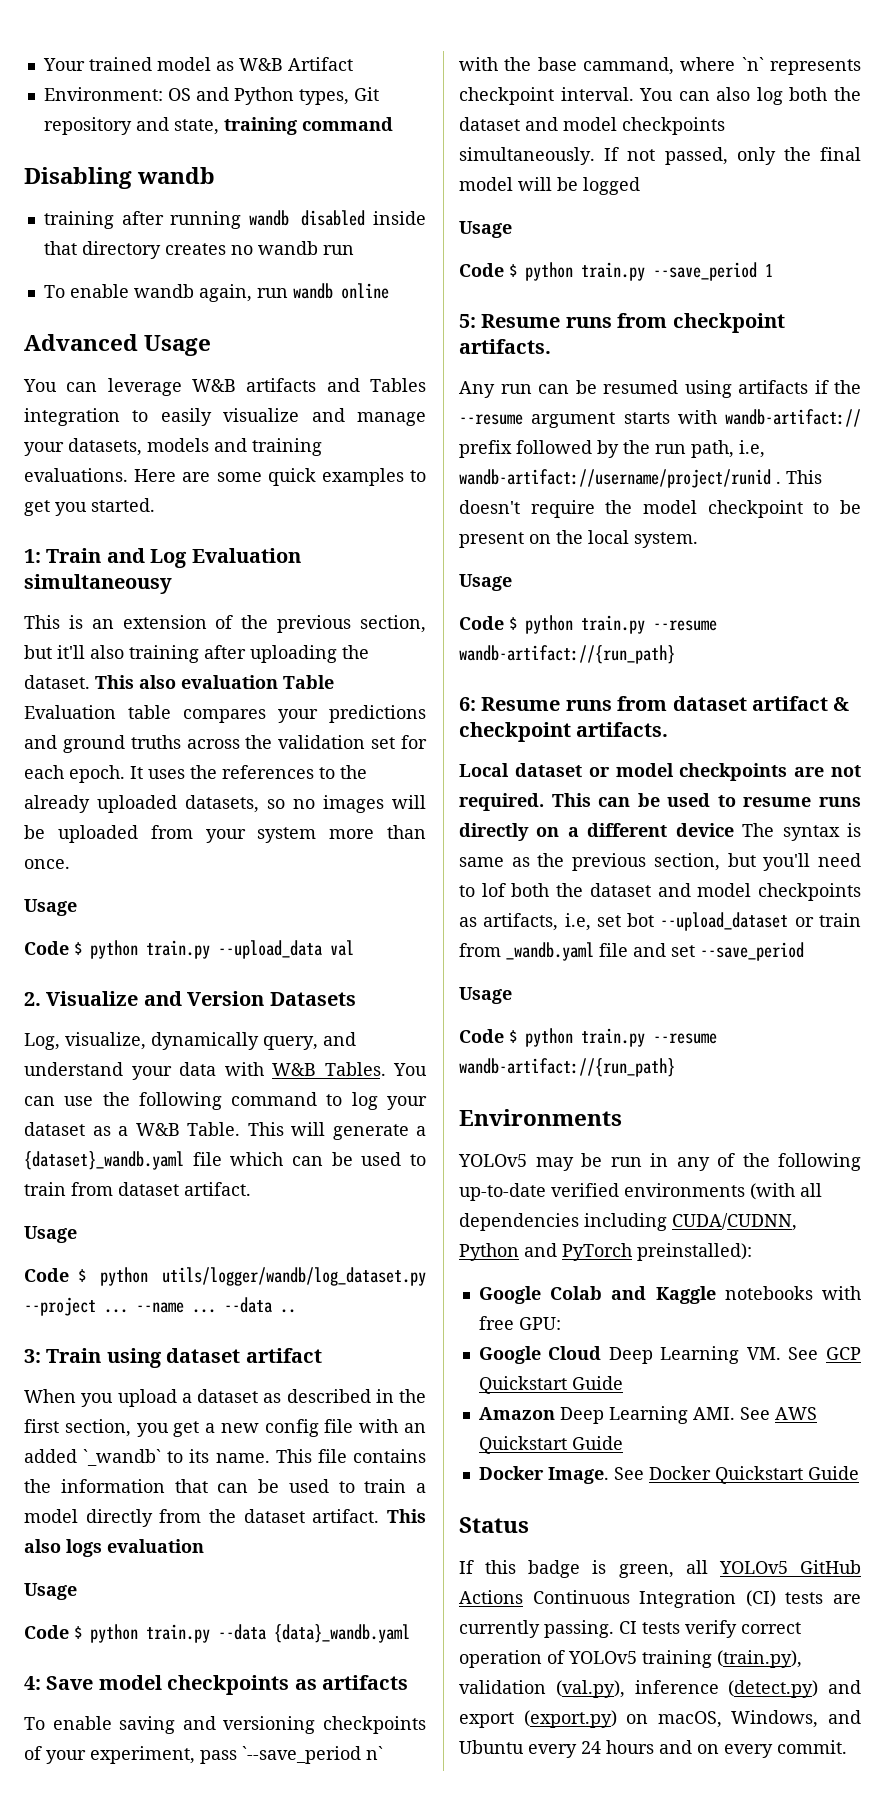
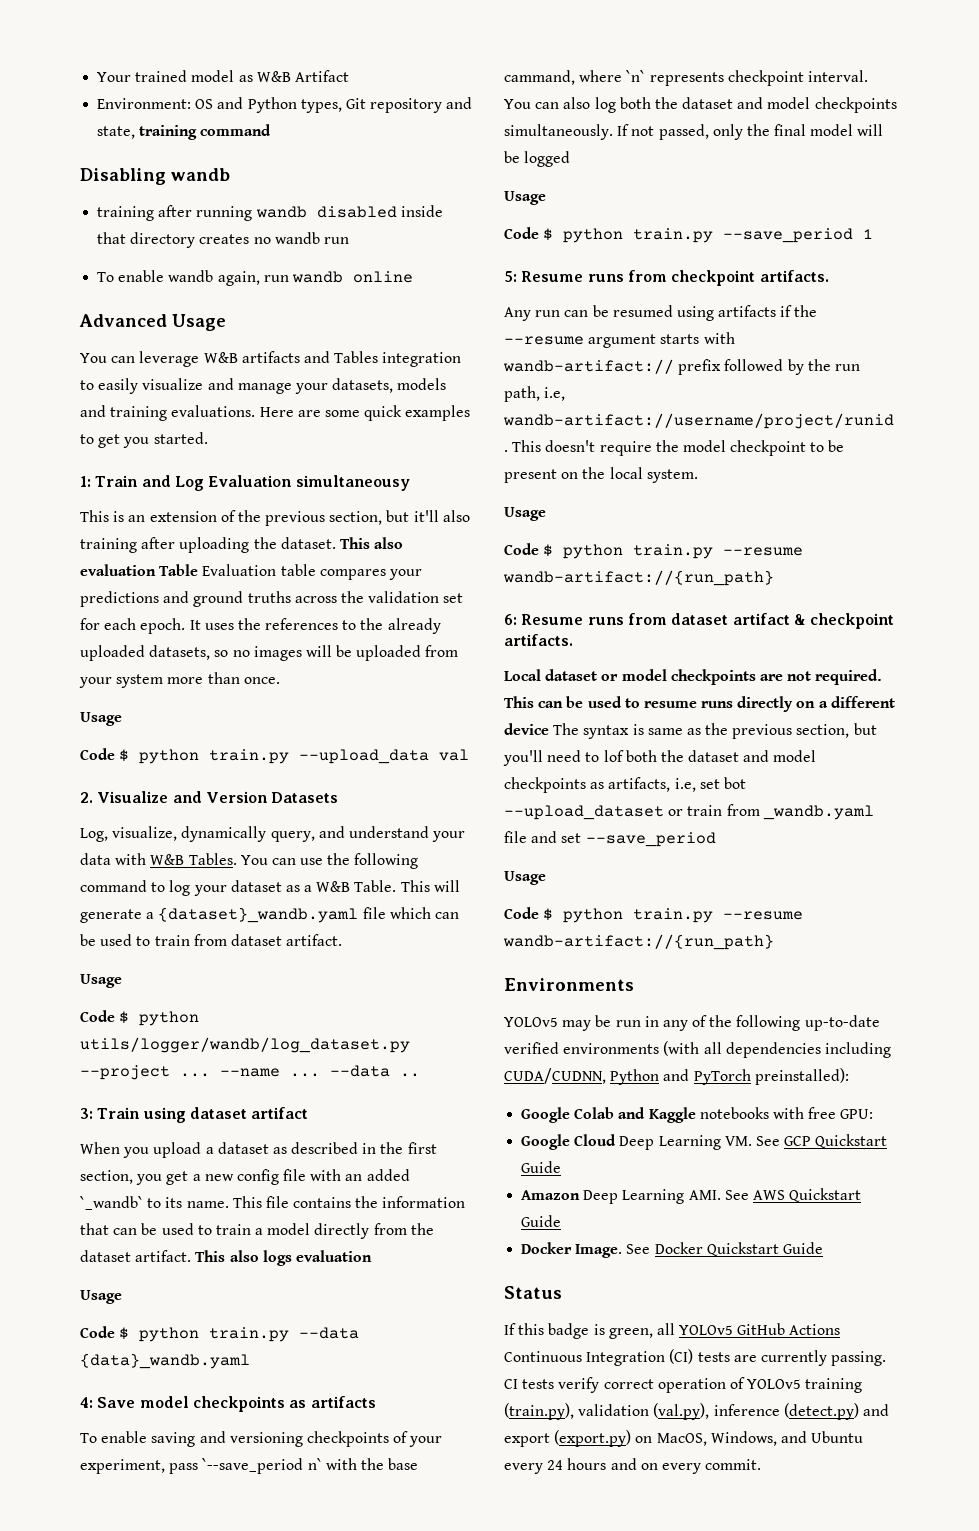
[657,1711,722,1728] macOS, -> [656,1433,707,1446] MacOS,

